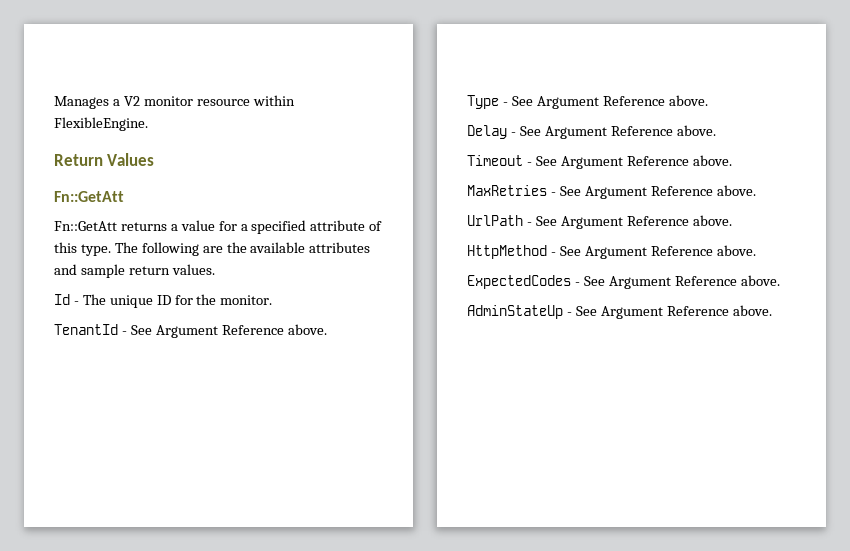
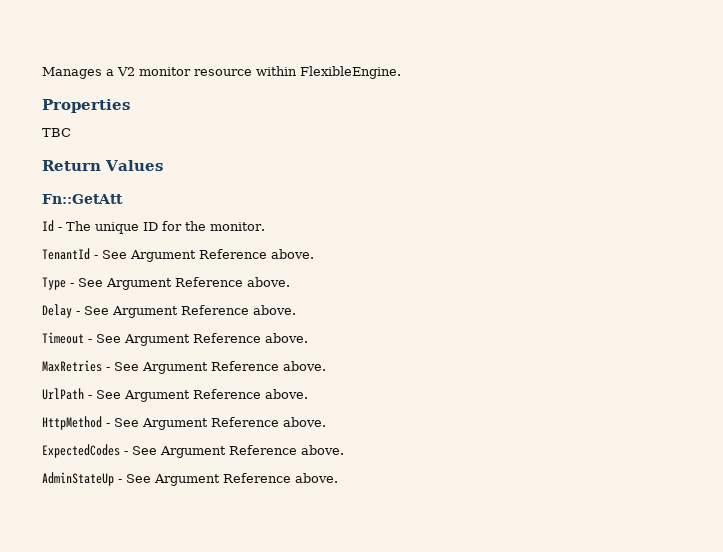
(148, 124) none -> [42,99,130,113] [42,128,71,137] // Properties // TBC
[54,220,383,234] [54,242,371,256] [54,264,215,278] // Fn::GetAtt returns a value for a specified attribute of this type. The following are the available attributes and sample return values. -> (123, 199) none

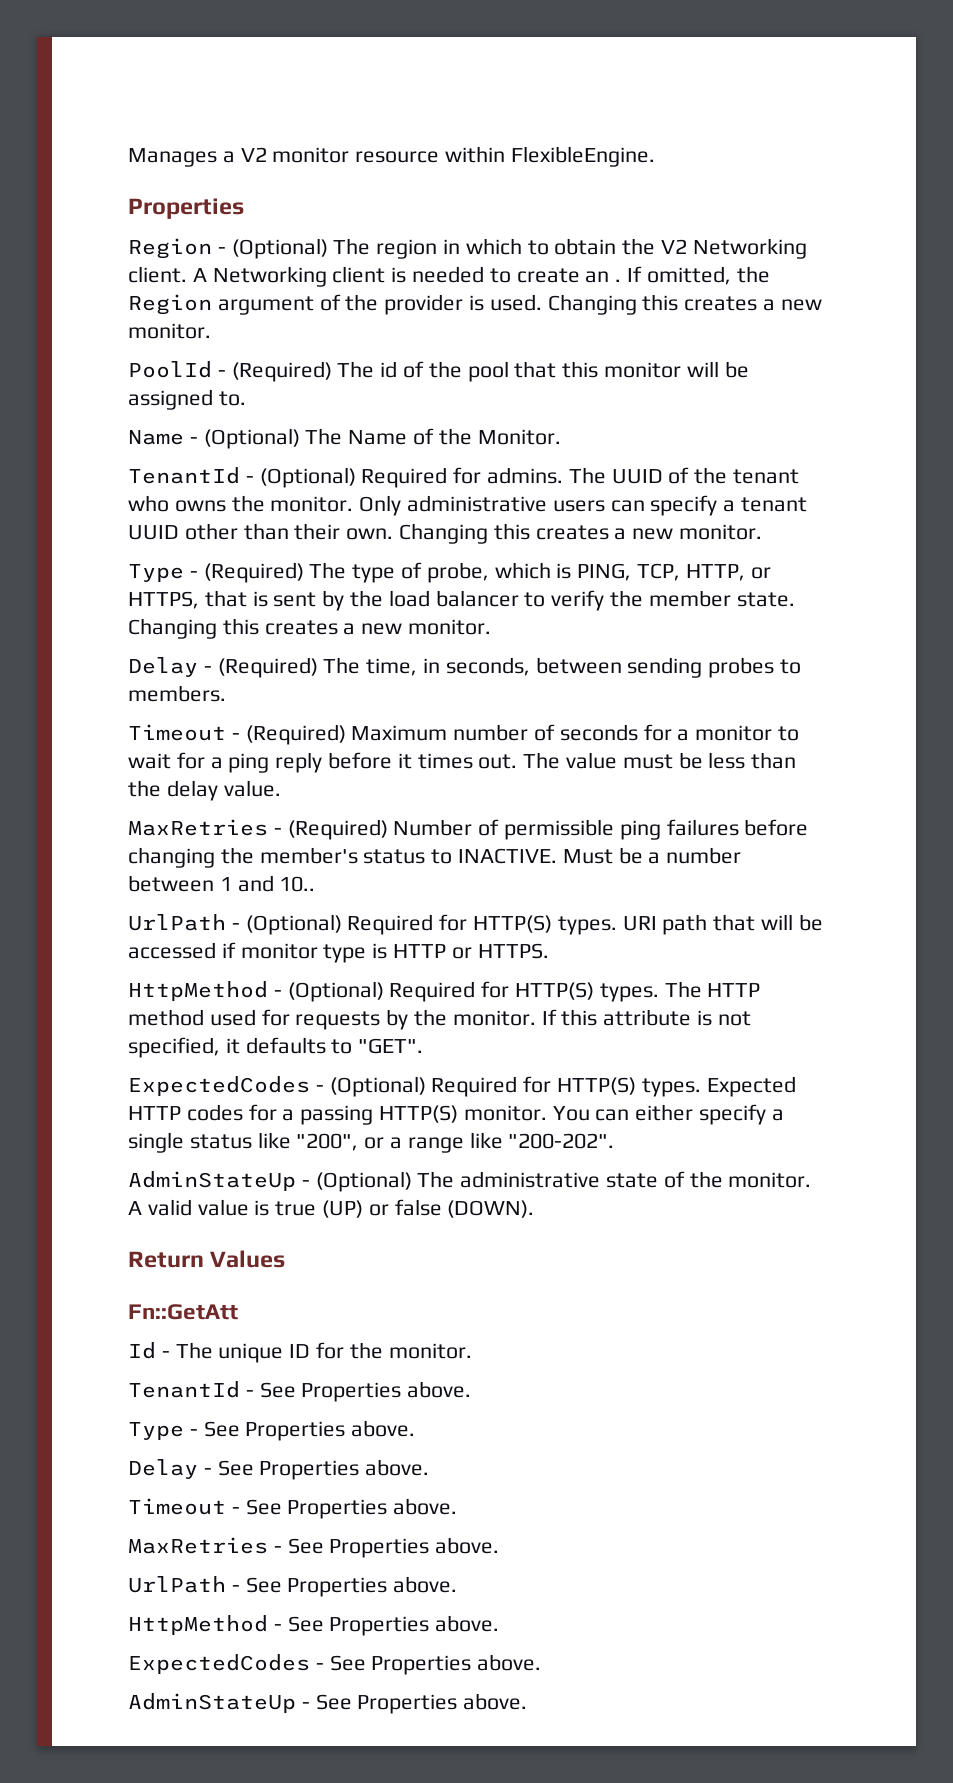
[42,128,71,137] TBC -> [128,238,807,259] [128,266,770,287] [128,294,822,315] [128,323,211,339] [128,361,749,382] [128,389,246,410] [128,428,561,449] [128,467,800,488] [128,495,808,516] [128,523,763,544] [128,562,771,583] [128,590,795,611] [128,618,492,639] [128,657,802,678] [128,685,226,702] [128,724,800,745] [128,752,797,773] [128,780,281,801] [128,819,809,840] [128,847,742,868] [128,875,316,892] [128,914,823,935] [128,942,549,963] [128,981,761,1002] [128,1009,751,1030] [128,1037,424,1058] [128,1076,796,1097] [128,1104,784,1125] [128,1132,615,1153] [128,1171,812,1192] [128,1199,535,1218] Region - (Optional) The region in which to obtain the V2 Networking client. A Networking client is needed to create an . If omitted, the Region argument of the provider is used. Changing this creates a new monitor. // PoolId - (Required) The id of the pool that this monitor will be assigned to. // Name - (Optional) The Name of the Monitor. // TenantId - (Optional) Required for admins. The UUID of the tenant who owns the monitor. Only administrative users can specify a tenant UUID other than their own. Changing this creates a new monitor. // Type - (Required) The type of probe, which is PING, TCP, HTTP, or HTTPS, that is sent by the load balancer to verify the member state. Changing this creates a new monitor. // Delay - (Required) The time, in seconds, between sending probes to members. // Timeout - (Required) Maximum number of seconds for a monitor to wait for a ping reply before it times out. The value must be less than the delay value. // MaxRetries - (Required) Number of permissible ping failures before changing the member's status to INACTIVE. Must be a number between 1 and 10.. // UrlPath - (Optional) Required for HTTP(S) types. URI path that will be accessed if monitor type is HTTP or HTTPS. // HttpMethod - (Optional) Required for HTTP(S) types. The HTTP method used for requests by the monitor. If this attribute is not specified, it defaults to "GET". // ExpectedCodes - (Optional) Required for HTTP(S) types. Expected HTTP codes for a passing HTTP(S) monitor. You can either specify a single status like "200", or a range like "200-202". // AdminStateUp - (Optional) The administrative state of the monitor. A valid value is true (UP) or false (DOWN).
[130,249,267,262] Argument Reference -> [301,1382,402,1402] Properties
[106,277,243,290] Argument Reference -> [245,1421,346,1441] Properties
[112,305,249,318] Argument Reference -> [259,1460,360,1480] Properties
[124,333,261,346] Argument Reference -> [287,1499,388,1519] Properties
[142,361,279,374] Argument Reference -> [329,1538,430,1558] Properties
[124,389,261,402] Argument Reference -> [287,1577,388,1597] Properties
[142,417,279,430] Argument Reference -> [329,1616,430,1636] Properties
[160,445,297,458] Argument Reference -> [371,1655,472,1675] Properties
[154,473,291,486] Argument Reference -> [357,1694,458,1714] Properties

